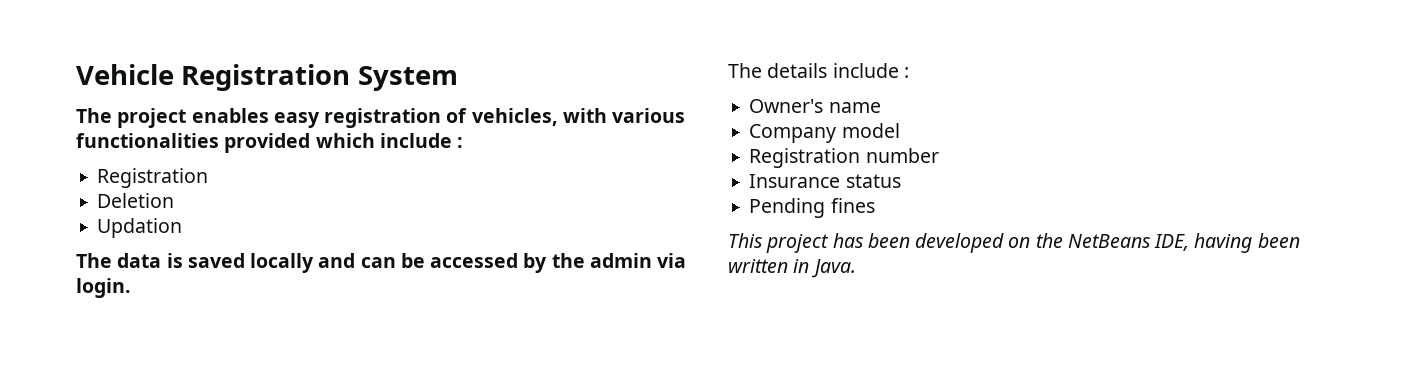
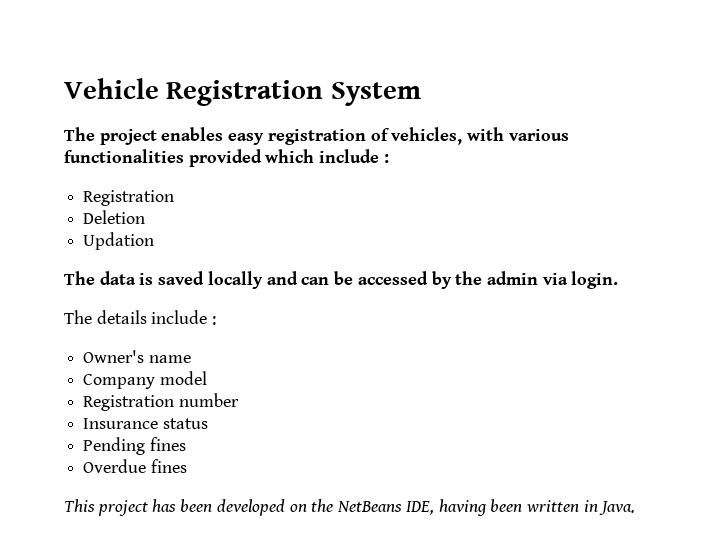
(875, 205) none -> [83,459,187,473] // Overdue fines

